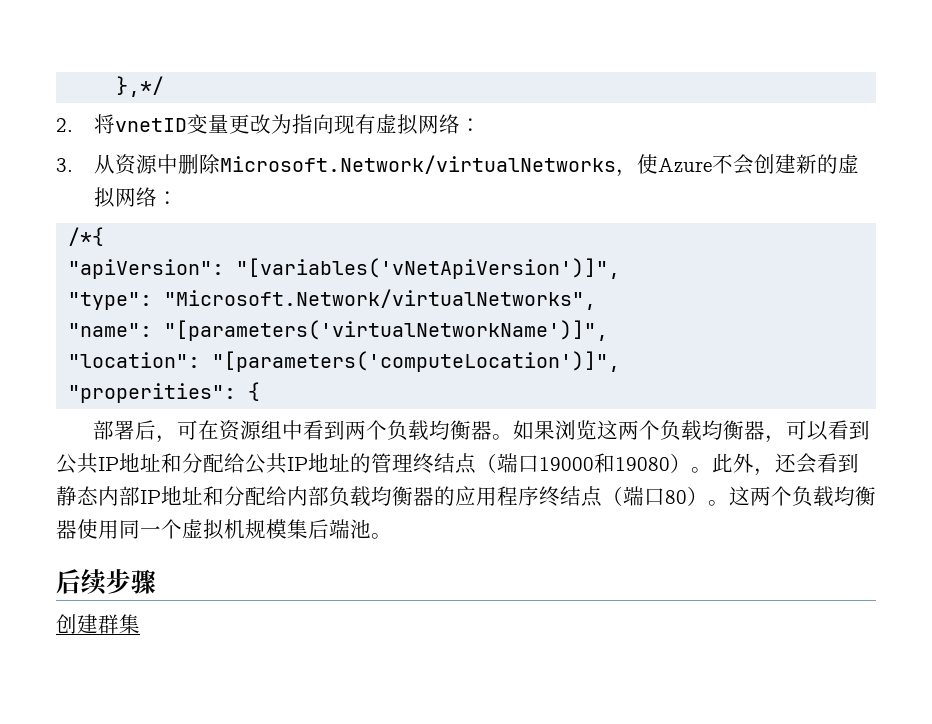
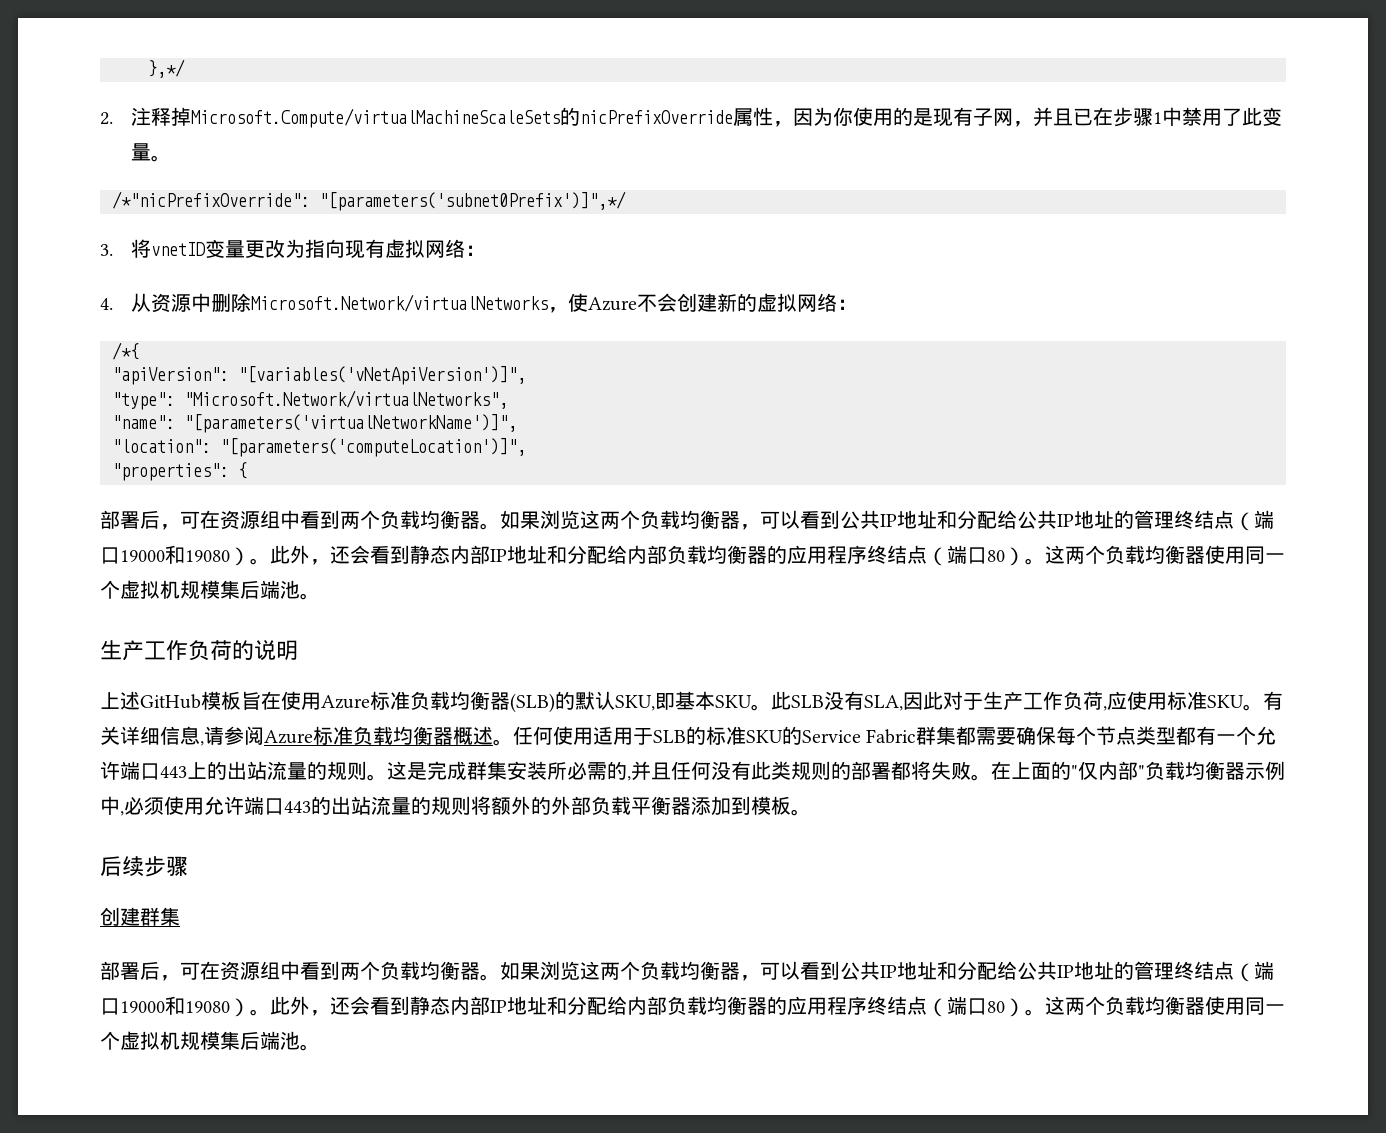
(73, 125) none -> [131,107,1283,128] [131,143,172,162] [112,191,626,211] [100,244,113,256] 注释掉Microsoft.Compute/virtualMachineScaleSets的nicPrefixOverride属性，因为你使用的是现有子网，并且已在步骤1中禁用了此变量。 // /*"nicPrefixOverride": "[parameters('subnet0Prefix')]",*/ // 3.
[56,158,73,172] 3. -> [100,298,113,310] 4.
[68,383,237,403] "properities": -> [112,463,229,481] "properties":
[56,569,156,595] [56,614,140,634] 后续步骤 // 创建群集 -> [100,640,298,661] [100,691,1283,713] [100,726,1277,746] [100,761,1285,781] [100,796,811,816] [100,856,188,877] [100,907,180,926] [100,961,1274,982] [100,996,1285,1017] [100,1031,320,1051] 生产工作负荷的说明 // 上述GitHub模板旨在使用Azure标准负载均衡器(SLB)的默认SKU,即基本SKU。此SLB没有SLA,因此对于生产工作负荷,应使用标准SKU。有关详细信息,请参阅Azure标准负载均衡器概述。任何使用适用于SLB的标准SKU的Service Fabric群集都需要确保每个节点类型都有一个允许端口443上的出站流量的规则。这是完成群集安装所必需的,并且任何没有此类规则的部署都将失败。在上面的"仅内部"负载均衡器示例中,必须使用允许端口443的出站流量的规则将额外的外部负载平衡器添加到模板。 // 后续步骤 // 创建群集 // 部署后，可在资源组中看到两个负载均衡器。如果浏览这两个负载均衡器，可以看到公共IP地址和分配给公共IP地址的管理终结点（端口19000和19080）。此外，还会看到静态内部IP地址和分配给内部负载均衡器的应用程序终结点（端口80）。这两个负载均衡器使用同一个虚拟机规模集后端池。

